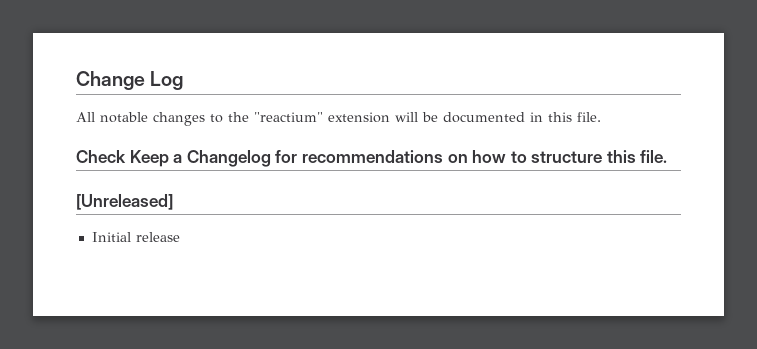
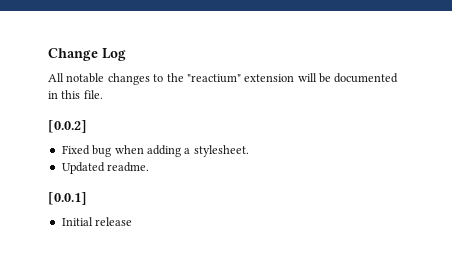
[76,150,668,167] [76,194,173,210] Check Keep a Changelog for recommendations on how to structure this file. // [Unreleased] -> [48,120,87,133] [61,145,249,157] [61,162,150,174] [48,192,87,205] [0.0.2] // Fixed bug when adding a stylesheet. // Updated readme. // [0.0.1]

